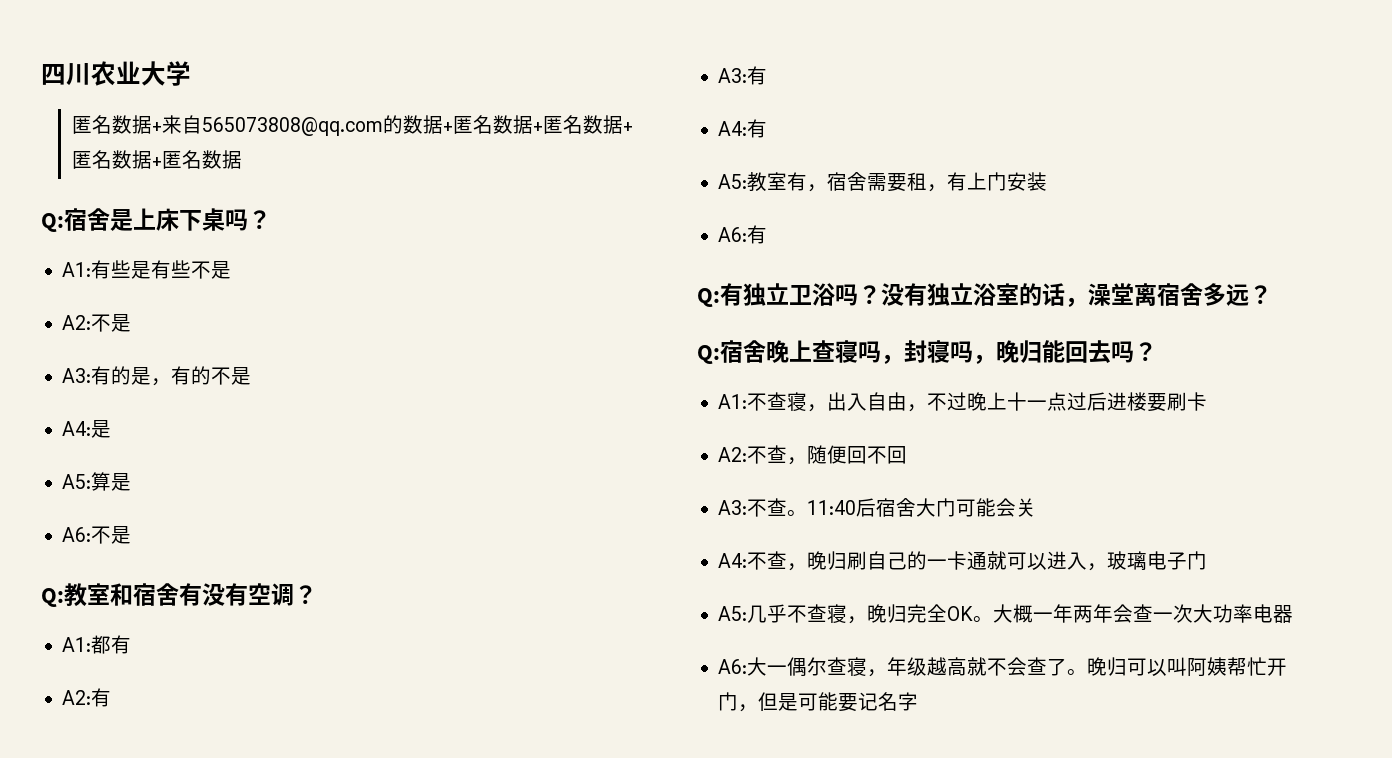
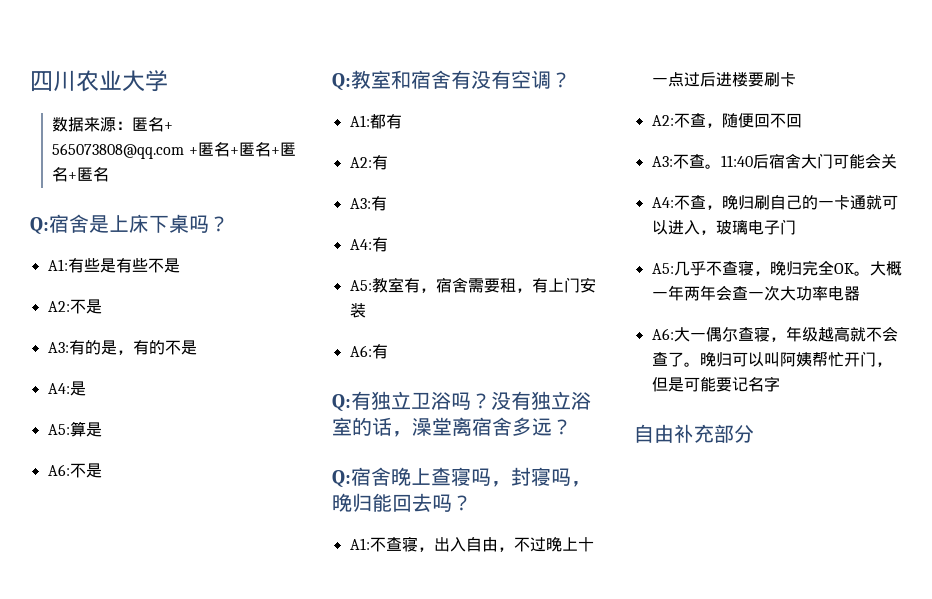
[71,115,633,136] [71,150,242,169] 匿名数据+来自565073808@qq.com的数据+匿名数据+匿名数据+匿名数据+匿名数据 -> [52,117,174,132] [52,142,296,159] [52,167,110,182] 数据来源：匿名+ 565073808@qq.com +匿名+匿名+匿名+匿名
(919, 701) none -> [634,424,754,443] // 自由补充部分

